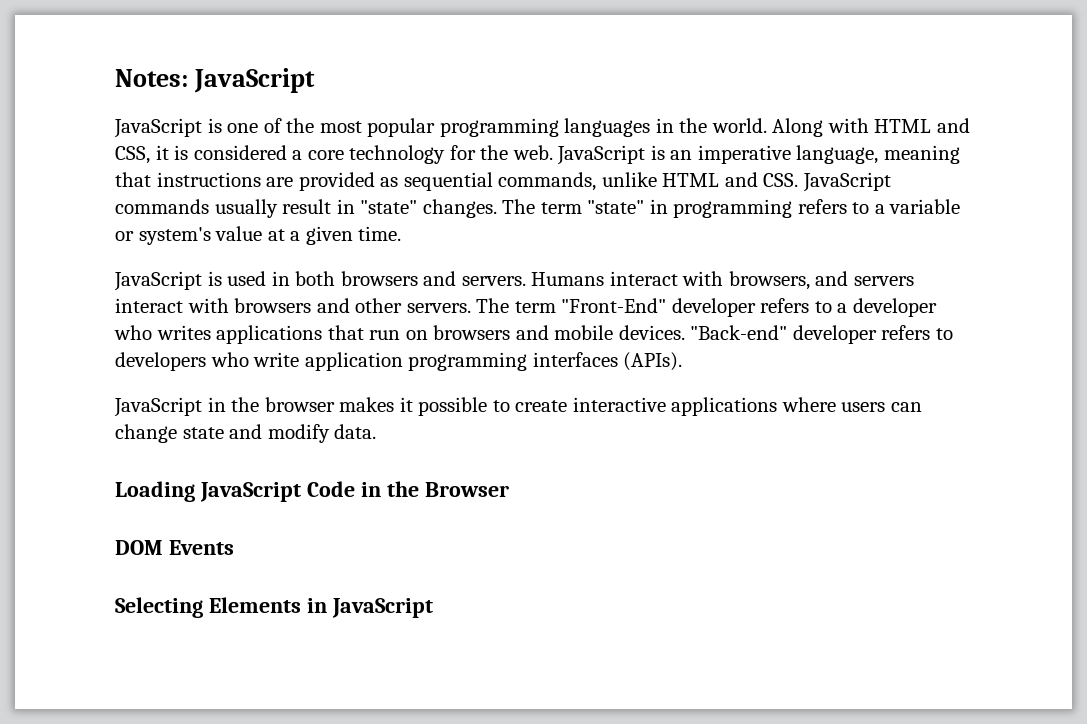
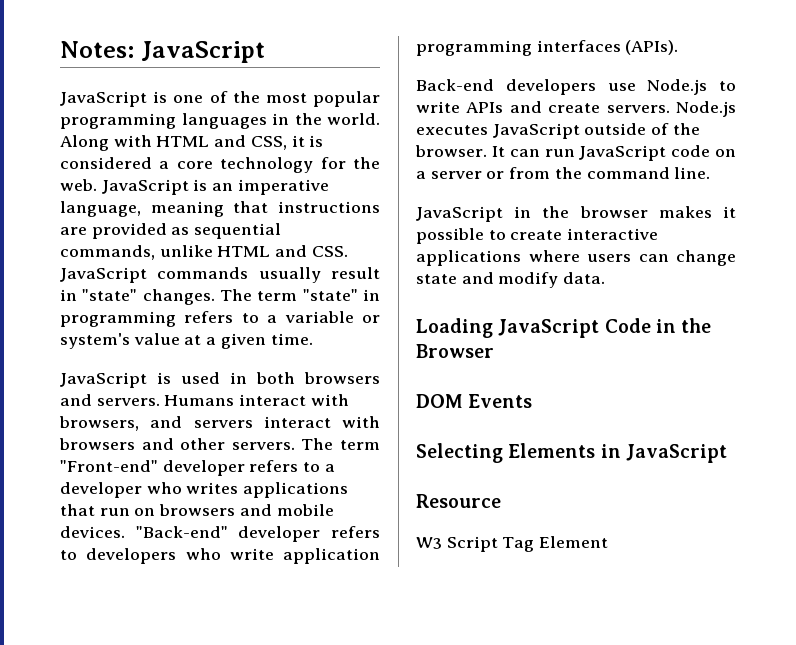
[561,298,667,313] "Front-End" -> [60,460,158,472] "Front-end"
(683, 361) none -> [416,79,736,95] [416,101,736,117] [416,123,700,139] [415,145,736,161] [416,167,711,179] // Back-end developers use Node.js to write APIs and create servers. Node.js executes JavaScript outside of the browser. It can run JavaScript code on a server or from the command line.
(433, 608) none -> [416,494,501,508] [416,536,609,552] // Resource // W3 Script Tag Element

